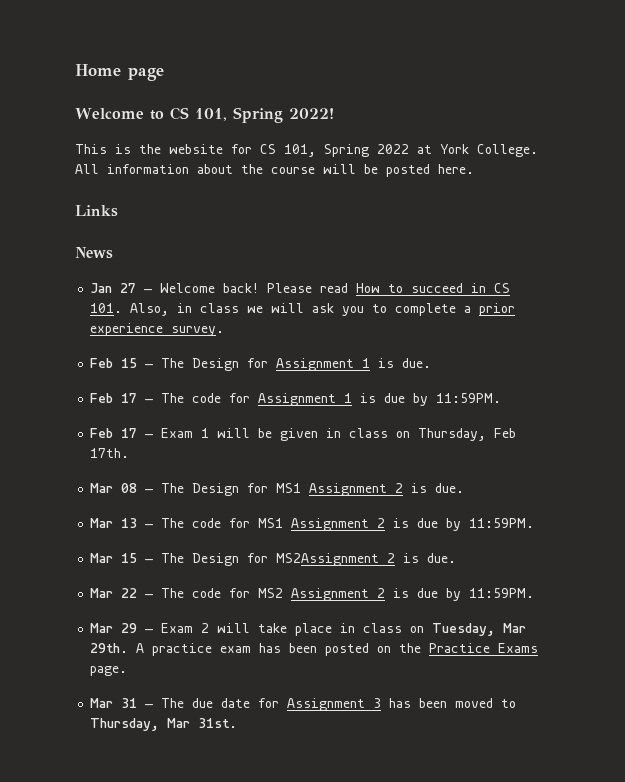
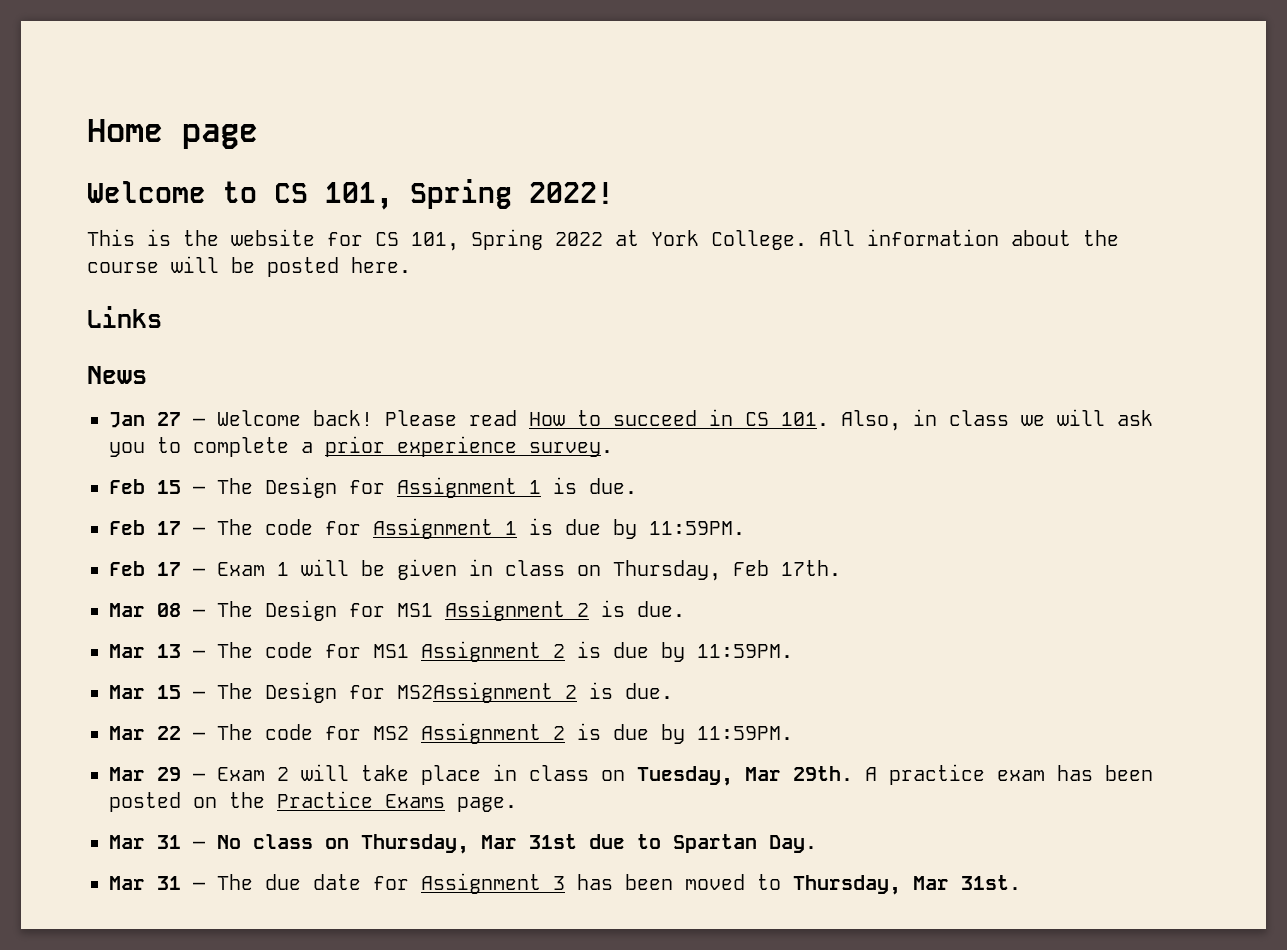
(128, 671) none -> [109,834,817,854] // Mar 31 — No class on Thursday, Mar 31st due to Spartan Day.

